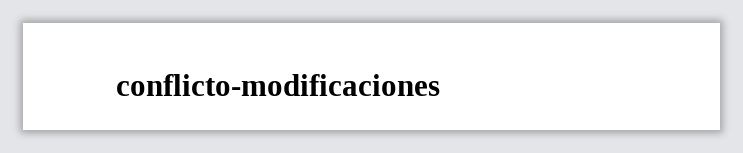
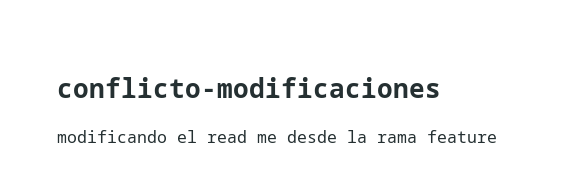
(440, 85) none -> [57,130,497,143] // modificando el read me desde la rama feature

